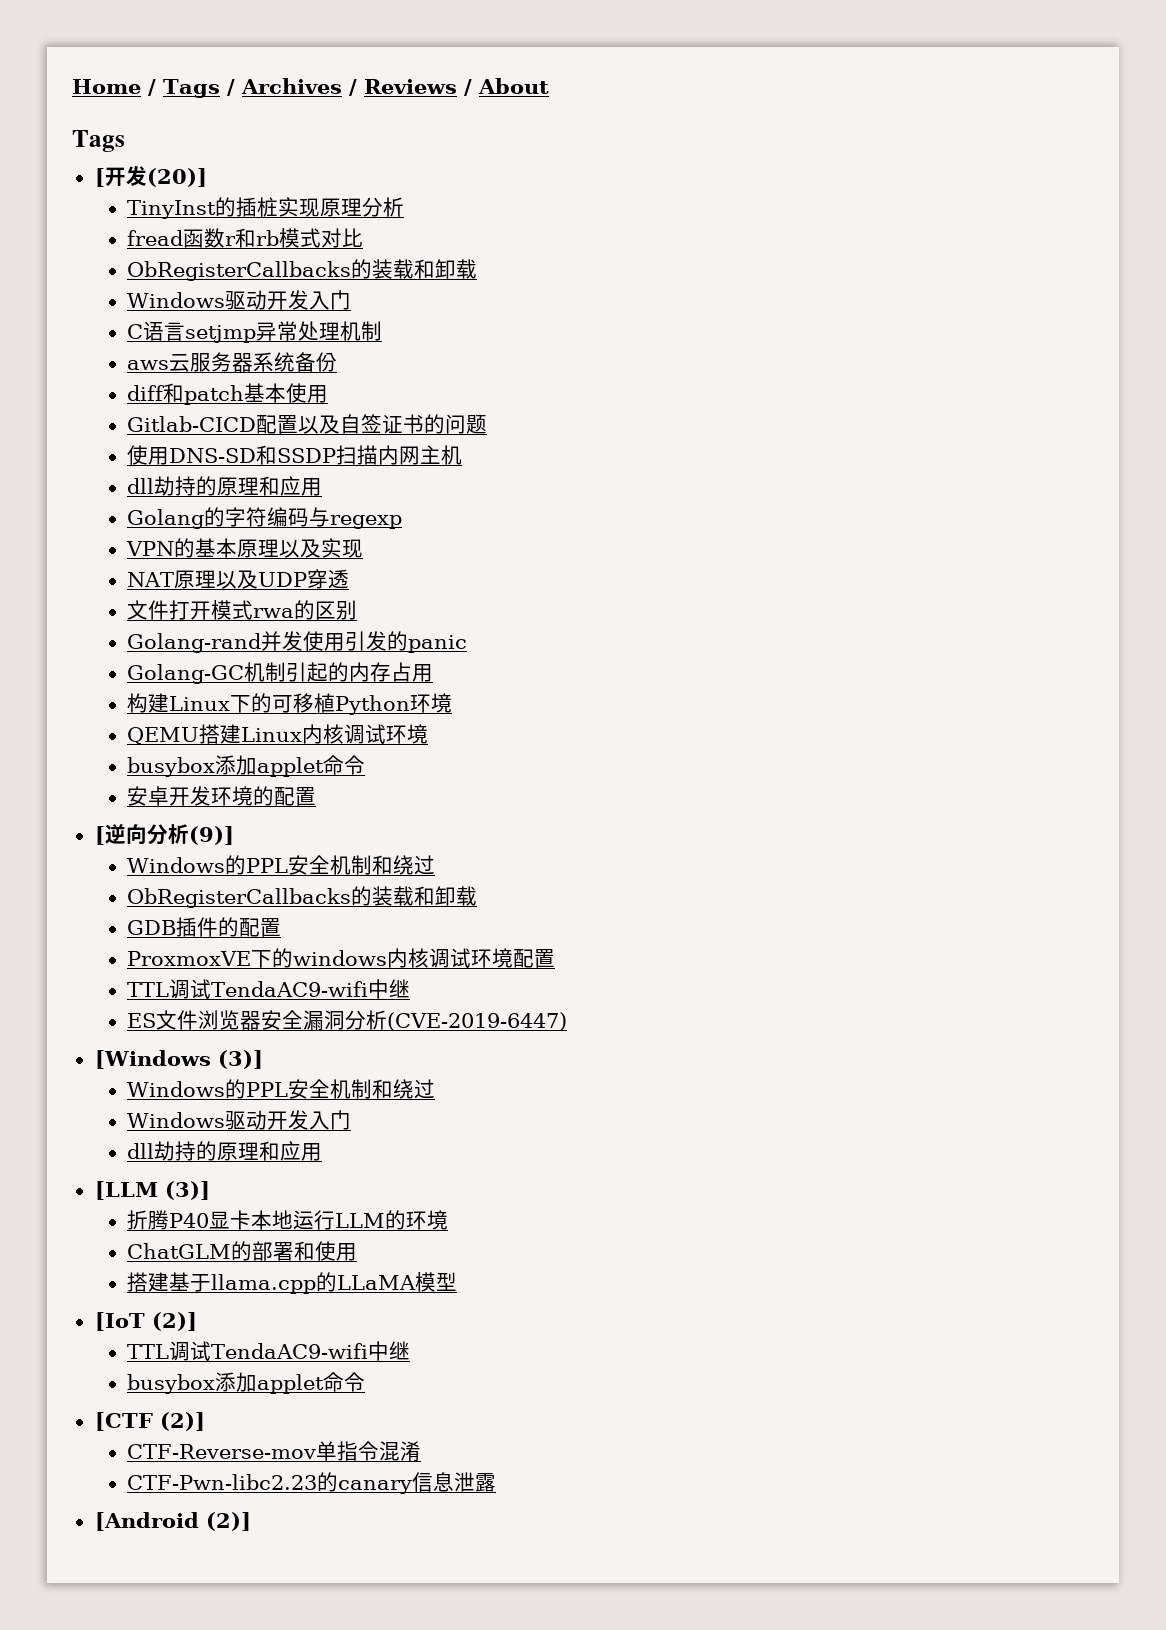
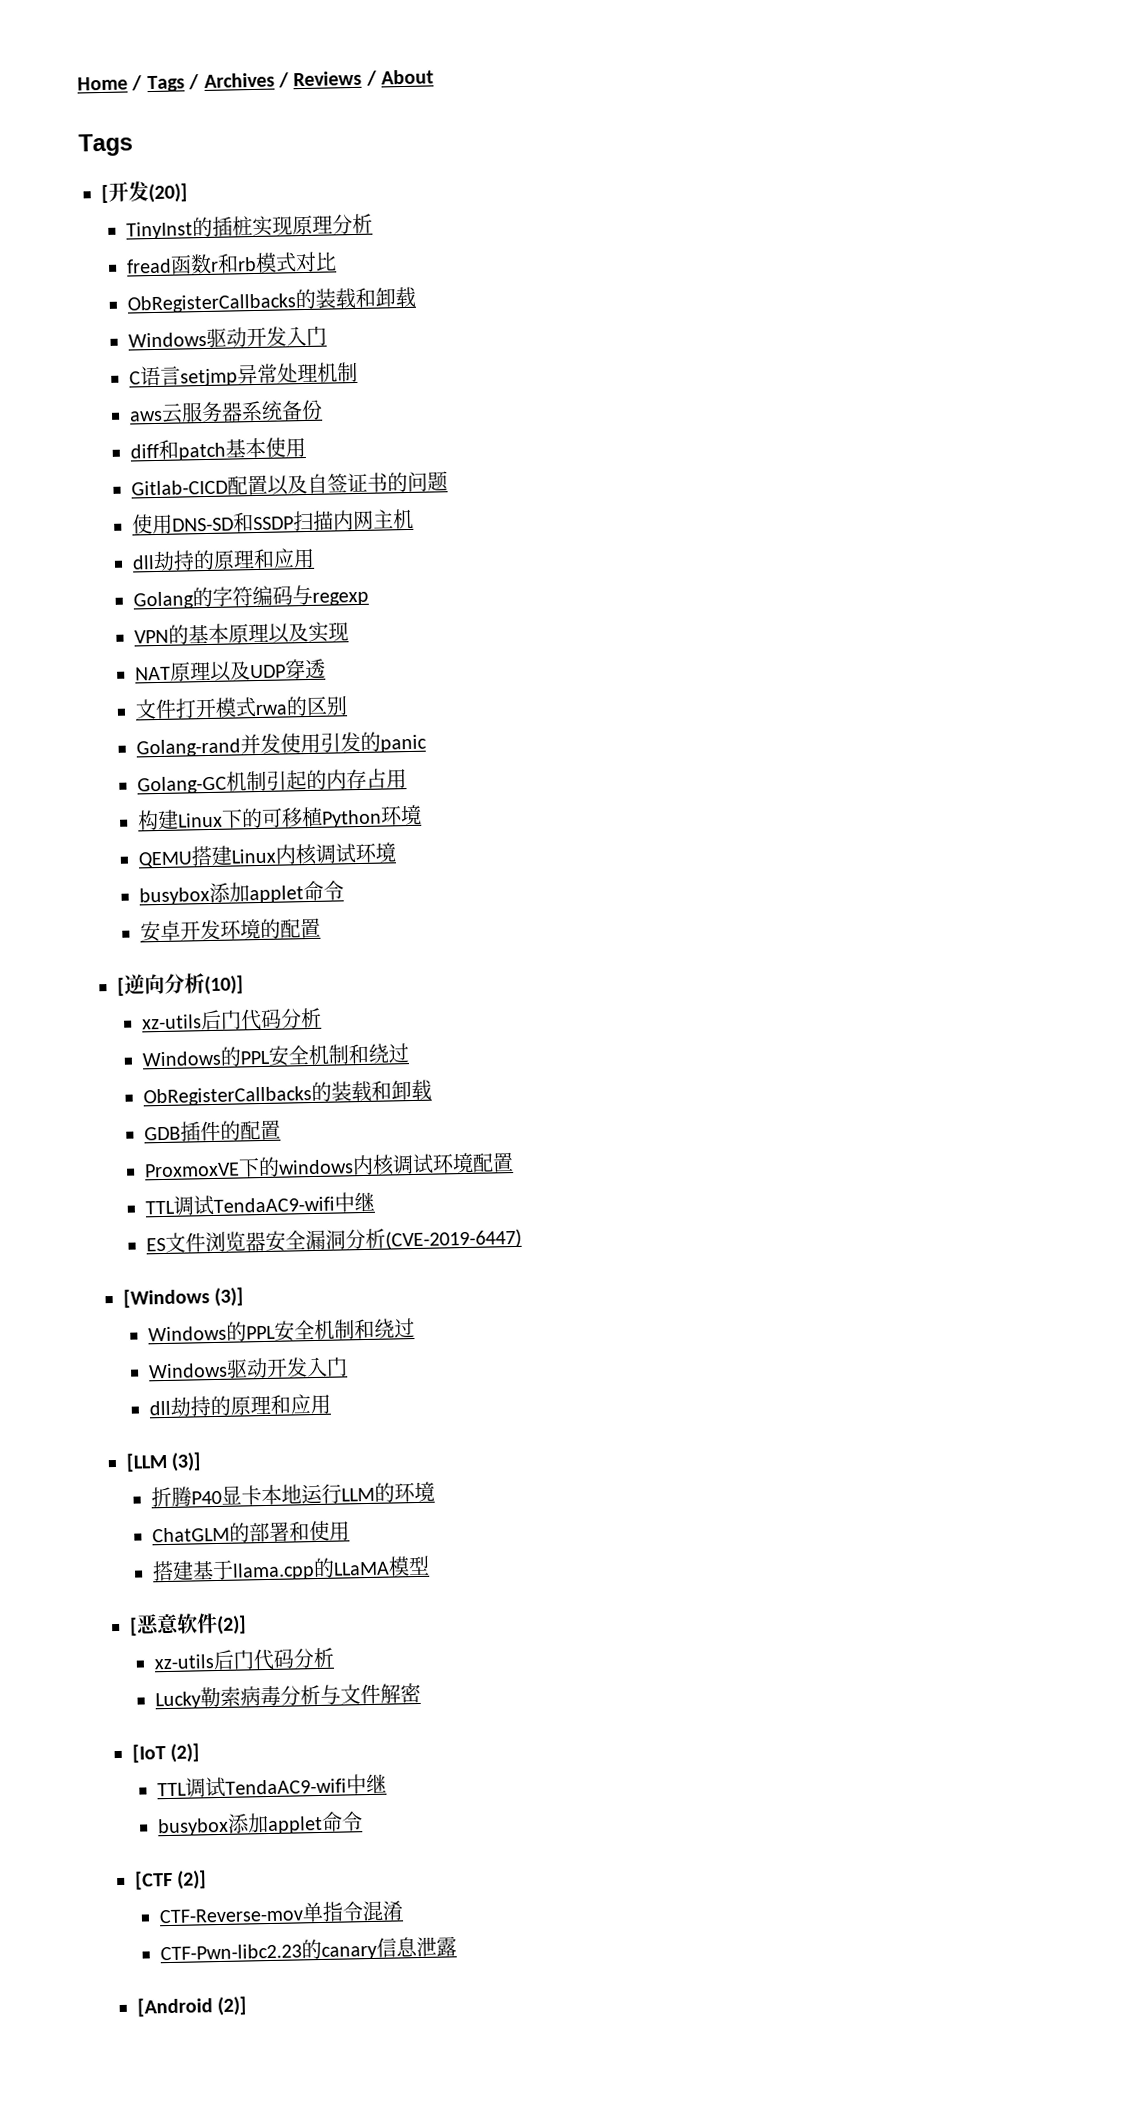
[188,826,234,845] (9)] -> [204,975,244,996] [140,1007,322,1031] (10)] // xz-utils后门代码分析
(458, 1281) none -> [129,1613,247,1636] [153,1647,334,1671] [154,1682,421,1710] // [恶意软件(2)] // xz-utils后门代码分析 // Lucky勒索病毒分析与文件解密

